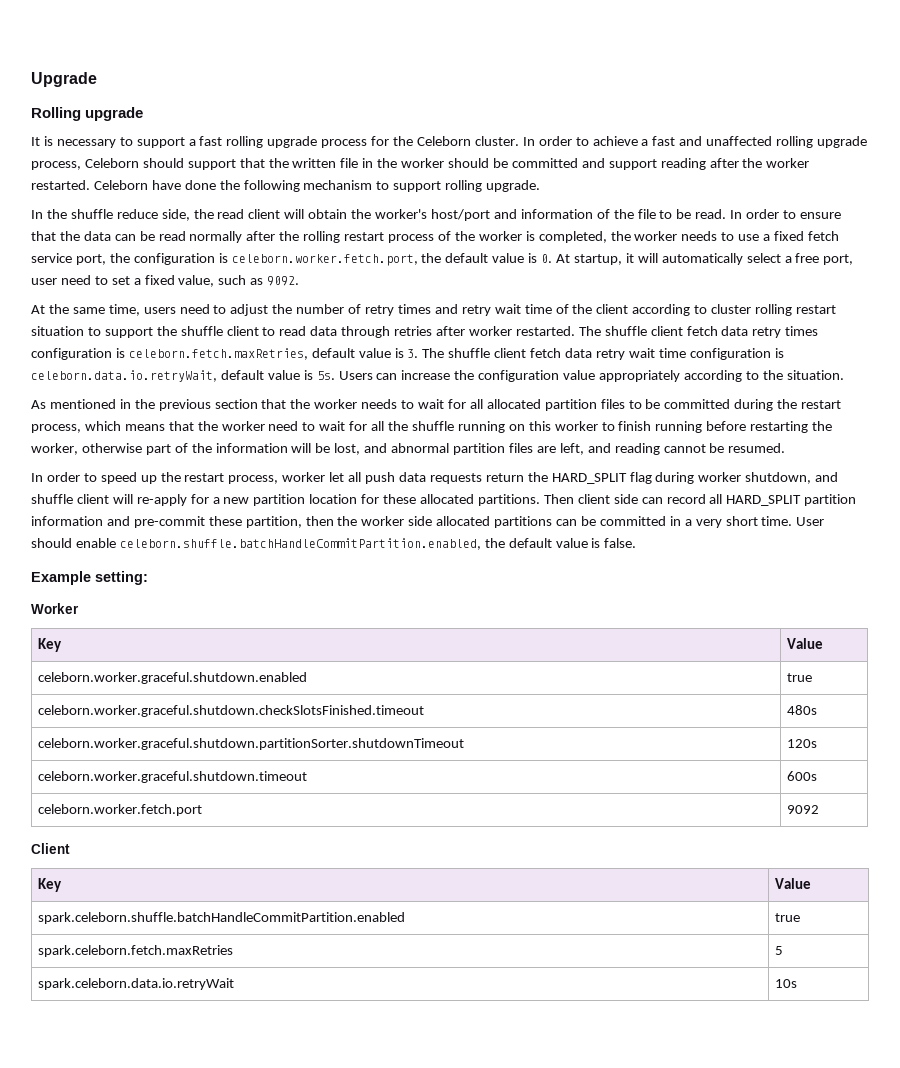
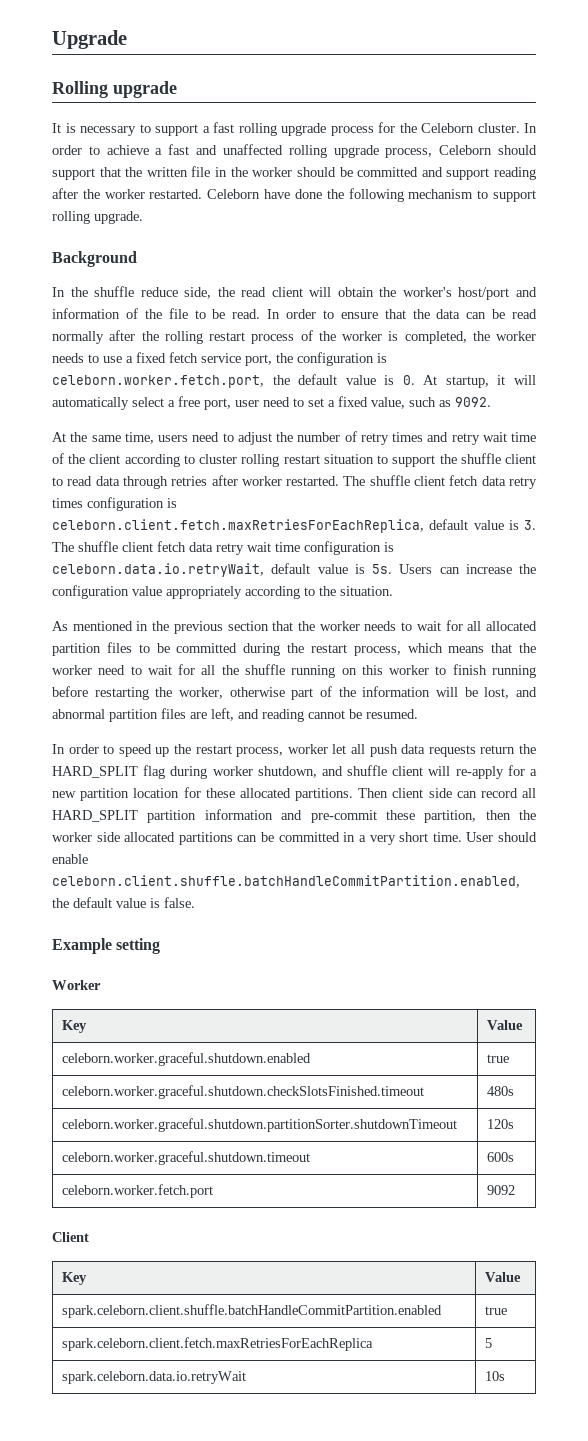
(541, 186) none -> [52,251,137,267] // Background
[128,348,308,360] celeborn.fetch.maxRetries, -> [52,519,424,533] celeborn.client.fetch.maxRetriesForEachReplica,
[119,538,481,550] celeborn.shuffle.batchHandleCommitPartition.enabled, -> [52,875,520,888] celeborn.client.shuffle.batchHandleCommitPartition.enabled,
[95,571,148,585] setting: -> [116,938,161,954] setting
[38,912,406,924] [775,913,801,922] [38,945,234,957] spark.celeborn.shuffle.batchHandleCommitPartition.enabled | true // spark.celeborn.fetch.maxRetries -> [62,1304,443,1318] [485,1306,508,1315] [62,1337,374,1351] spark.celeborn.client.shuffle.batchHandleCommitPartition.enabled | true // spark.celeborn.client.fetch.maxRetriesForEachReplica

